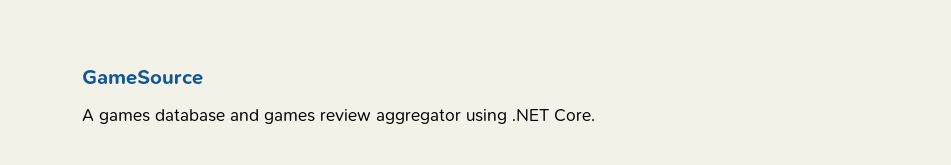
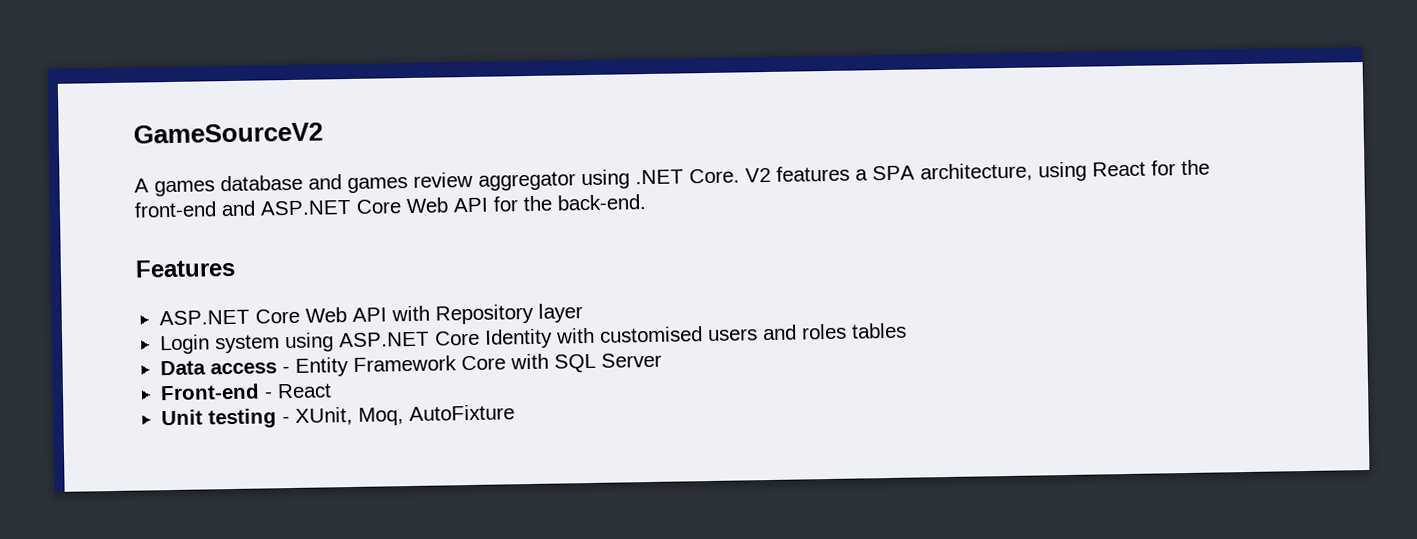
[82,70,203,85] GameSource -> [133,122,323,144] GameSourceV2
(595, 115) none -> [745,159,1210,183] [134,194,646,218] [135,258,236,278] [158,303,583,326] [159,322,907,355] [159,352,662,377] [159,383,332,401] [160,404,515,429] V2 features a SPA architecture, using React for the front-end and ASP.NET Core Web API for the back-end. // Features // ASP.NET Core Web API with Repository layer // Login system using ASP.NET Core Identity with customised users and roles tables // Data access - Entity Framework Core with SQL Server // Front-end - React // Unit testing - XUnit, Moq, AutoFixture

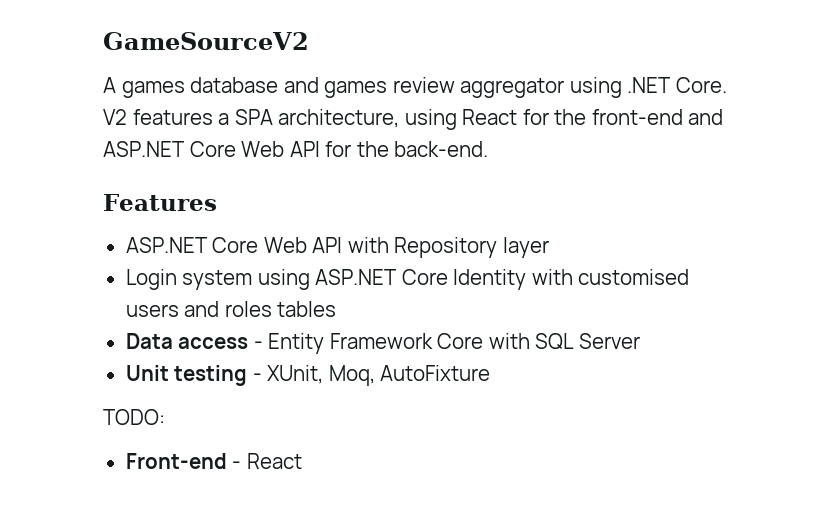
[159,383,332,401] // Front-end - React -> (640, 341) none
(515, 413) none -> [103,409,165,425] [125,453,302,469] // TODO: // Front-end - React

